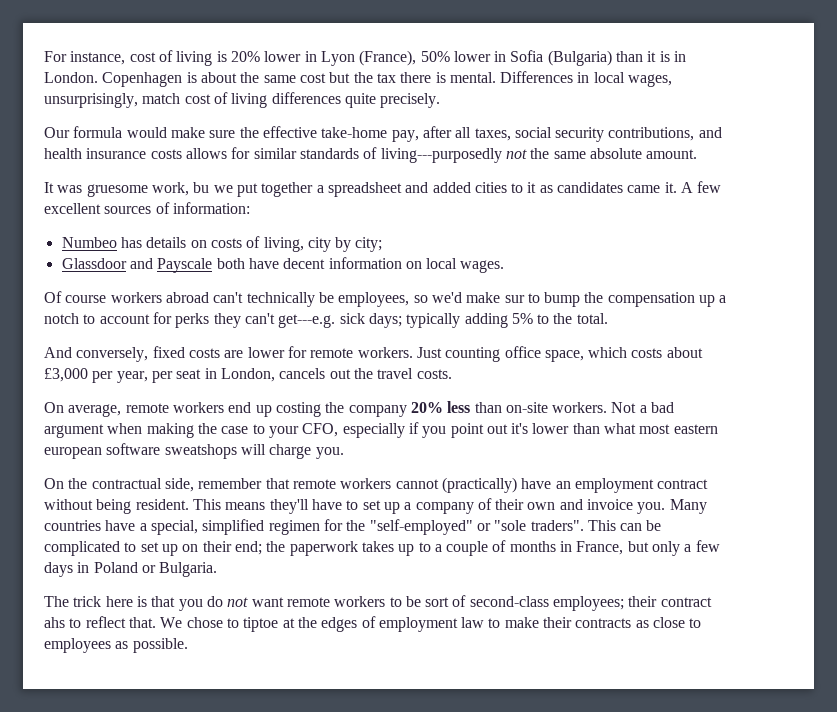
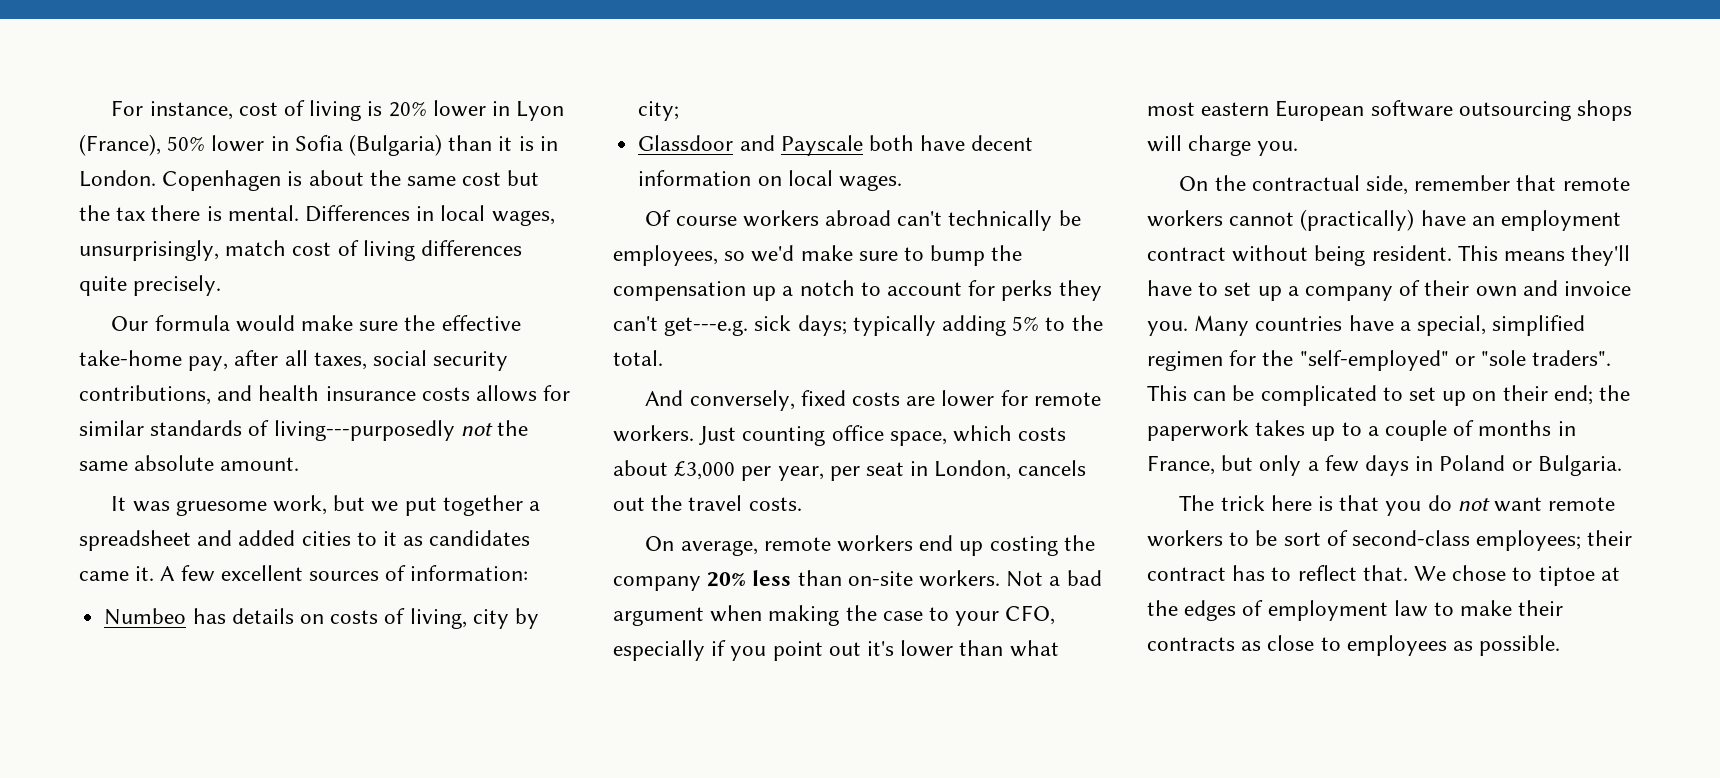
[193,182,210,193] bu -> [333,495,366,511] but
[504,295,525,303] sur -> [858,251,898,261] sure
[44,443,237,459] european software sweatshops -> [1275,100,1633,121] European software outsourcing shops
[44,617,65,628] ahs -> [1232,565,1266,581] has

